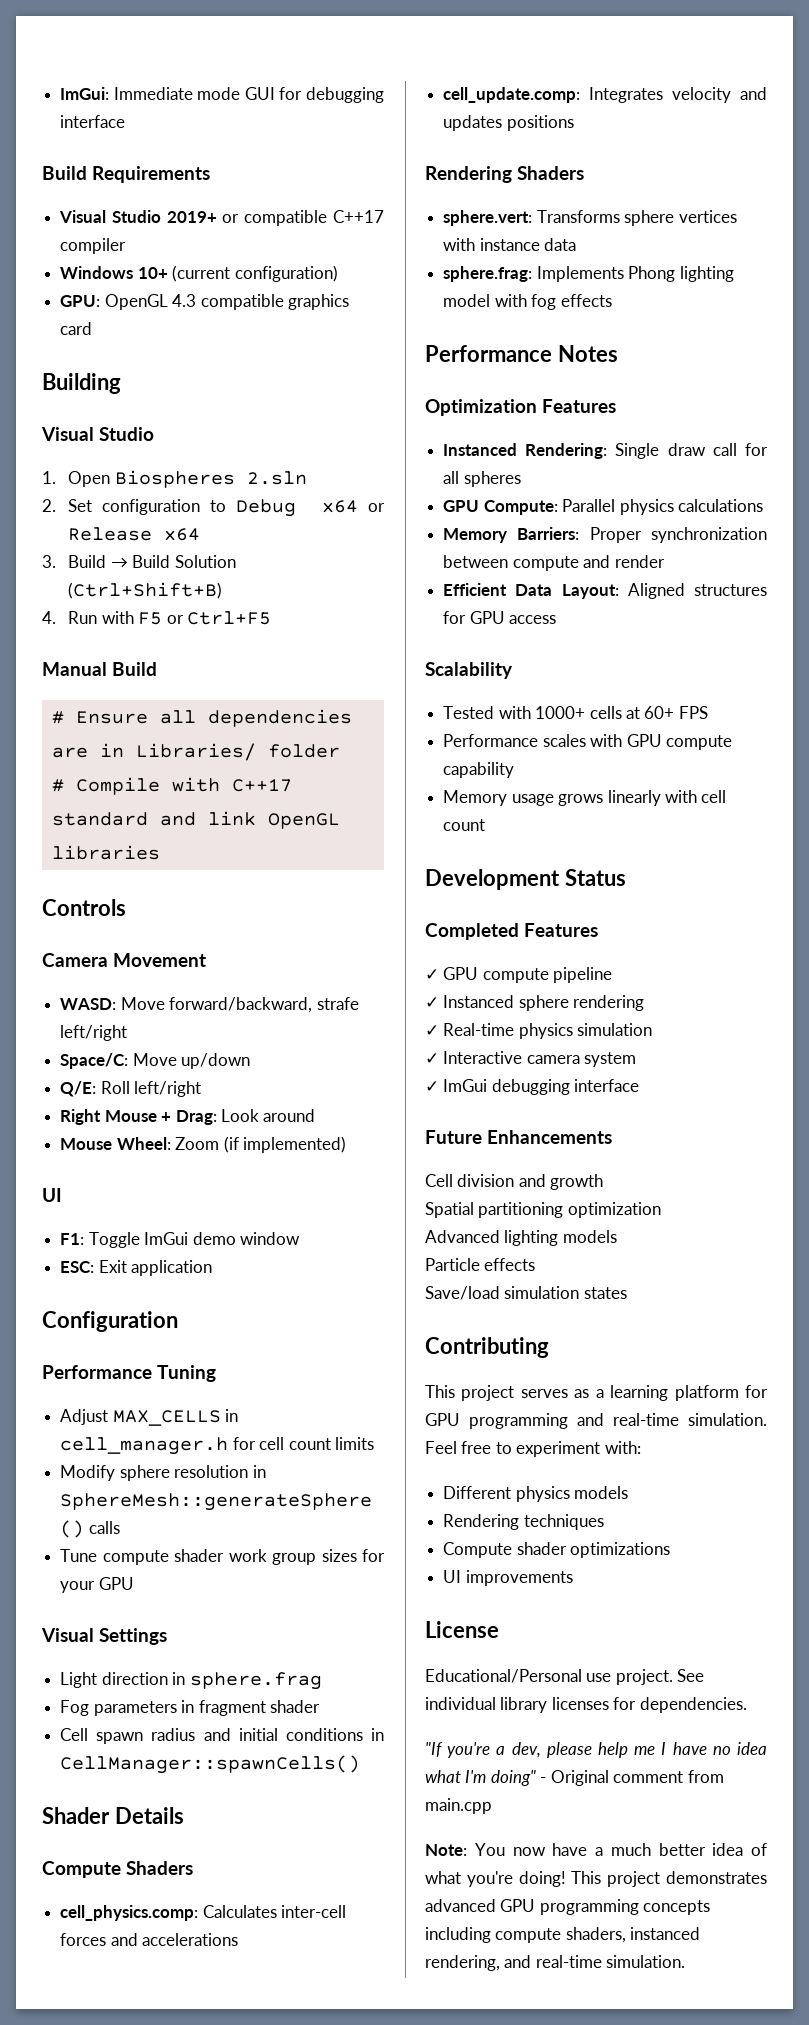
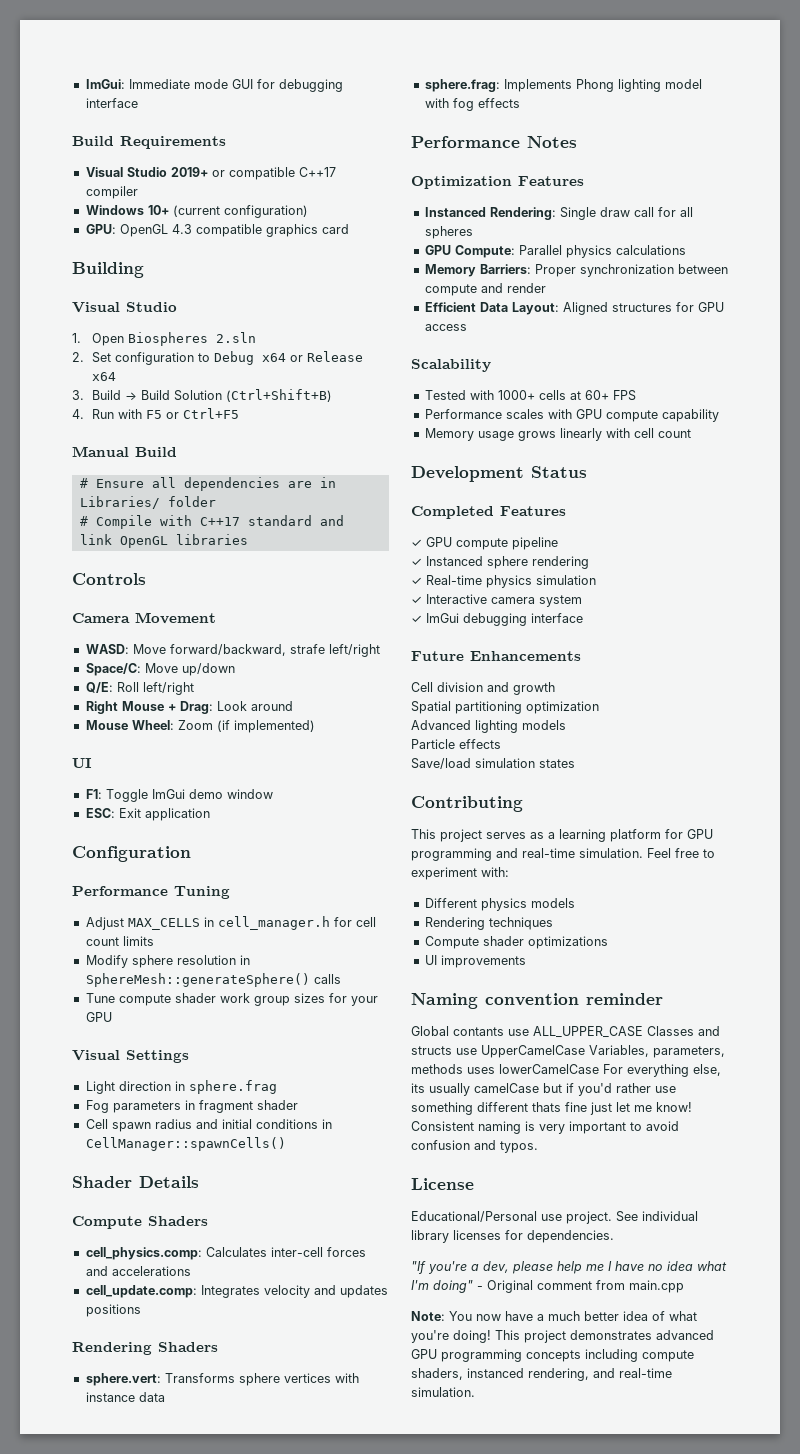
(573, 1578) none -> [411,993,663,1009] [411,1026,720,1038] [411,1045,725,1058] [411,1064,721,1077] [411,1083,676,1096] [411,1102,692,1115] [411,1121,679,1134] [411,1140,538,1153] // Naming convention reminder // Global contants use ALL_UPPER_CASE Classes and structs use UpperCamelCase Variables, parameters, methods uses lowerCamelCase For everything else, its usually camelCase but if you'd rather use something different thats fine just let me know! Consistent naming is very important to avoid confusion and typos.

